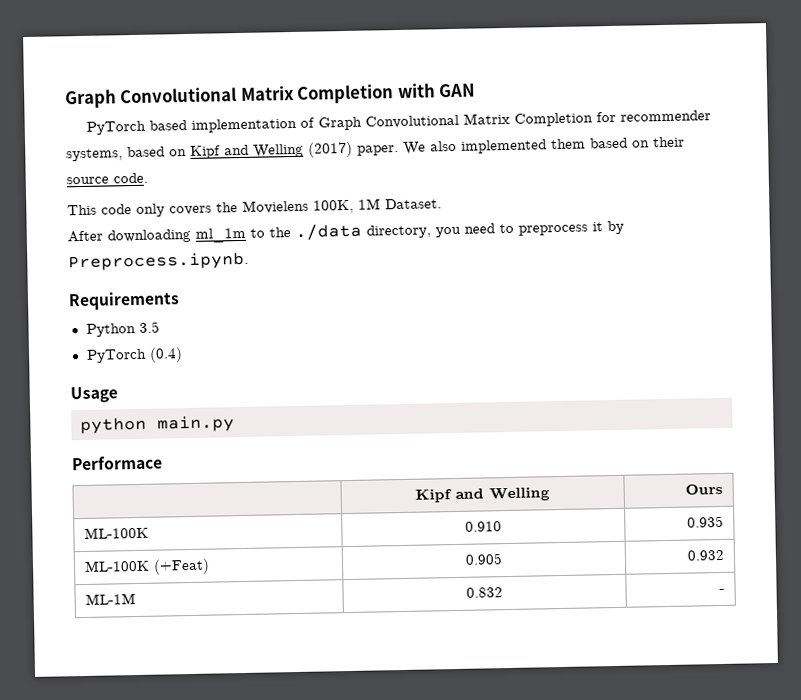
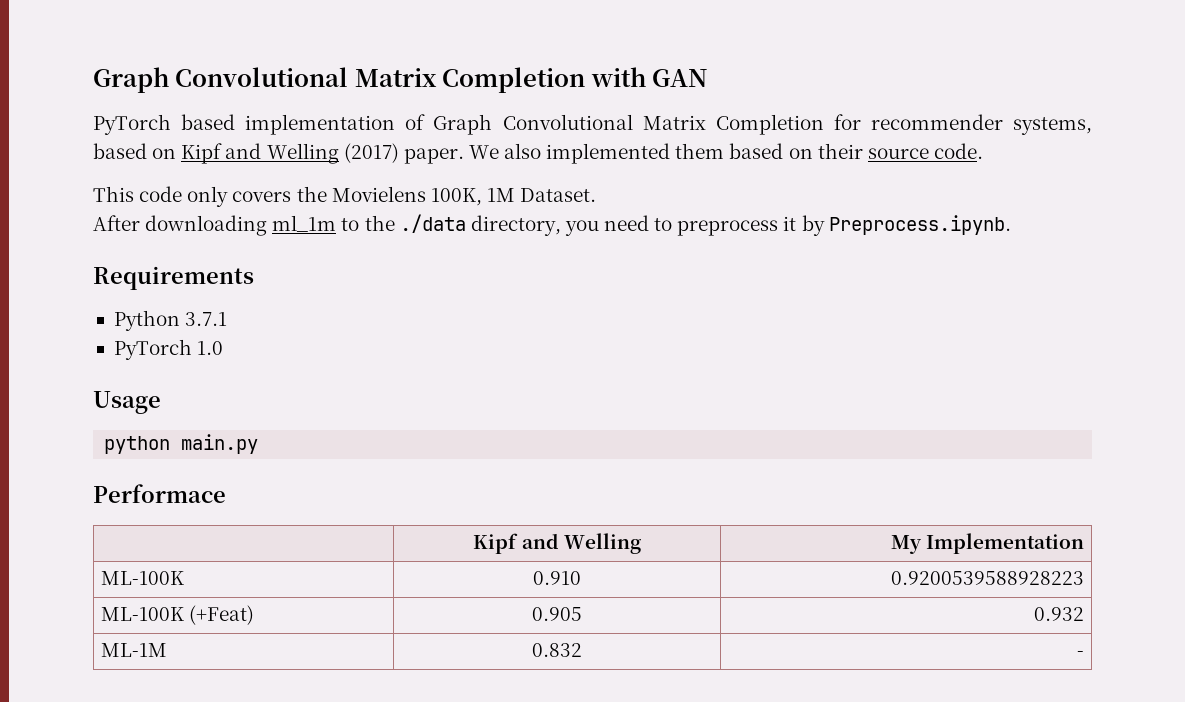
[138,321,160,333] [85,347,183,363] 3.5 // PyTorch (0.4) -> [185,312,228,326] [113,339,224,360] 3.7.1 // PyTorch 1.0
[685,483,724,495] Ours -> [890,533,1085,554] My Implementation
[687,515,725,528] 0.935 -> [891,571,1085,585] 0.9200539588928223

